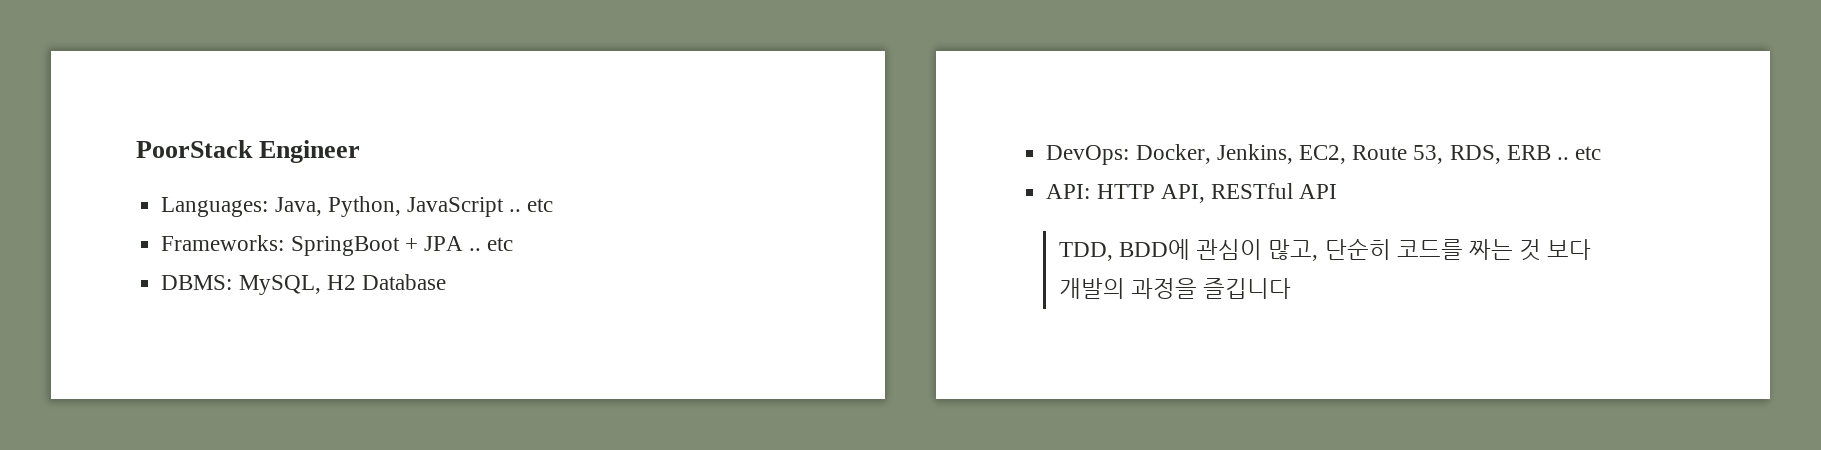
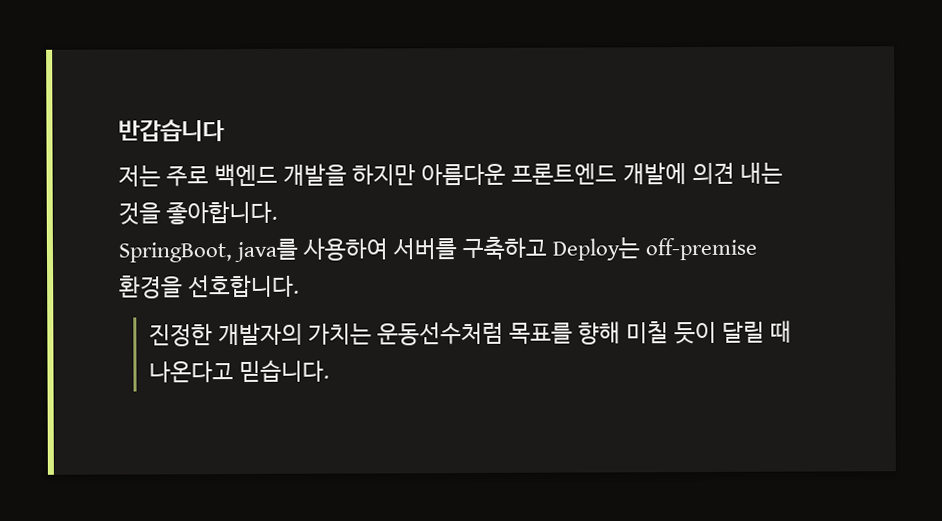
[136,140,361,163] [161,196,554,217] [161,235,514,256] [161,274,446,295] [1046,144,1602,165] [1046,183,1338,203] [1058,238,1592,261] [1058,278,1292,299] PoorStack Engineer // Languages: Java, Python, JavaScript .. etc // Frameworks: SpringBoot + JPA .. etc // DBMS: MySQL, H2 Database // DevOps: Docker, Jenkins, EC2, Route 53, RDS, ERB .. etc // API: HTTP API, RESTful API // TDD, BDD에 관심이 많고, 단순히 코드를 짜는 것 보다 개발의 과정을 즐깁니다 -> [118,119,225,142] [118,162,783,187] [118,200,279,225] [118,236,758,263] [119,274,301,299] [148,320,793,347] [148,359,330,383] 반갑습니다 // 저는 주로 백엔드 개발을 하지만 아름다운 프론트엔드 개발에 의견 내는 것을 좋아합니다. // SpringBoot, java를 사용하여 서버를 구축하고 Deploy는 off-premise 환경을 선호합니다. // 진정한 개발자의 가치는 운동선수처럼 목표를 향해 미칠 듯이 달릴 때 나온다고 믿습니다.

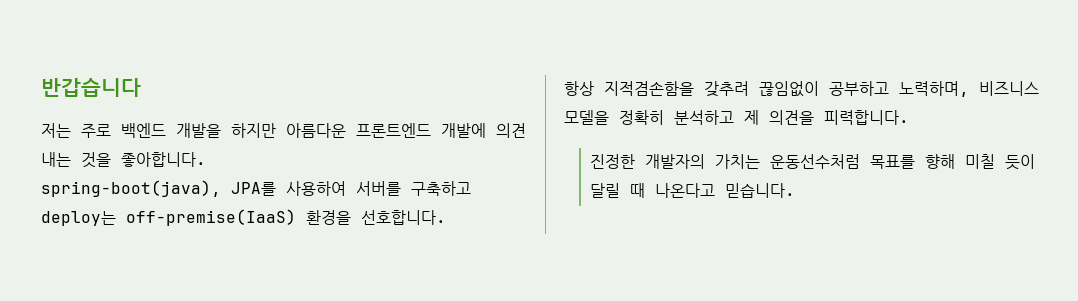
[118,238,300,263] SpringBoot, java를 -> [41,180,276,197] spring-boot(java), JPA를
[552,237,758,261] Deploy는 off-premise -> [41,209,296,226] deploy는 off-premise(IaaS)
(301, 286) none -> [564,81,1039,97] [564,110,909,125] // 항상 지적겸손함을 갖추려 끊임없이 공부하고 노력하며, 비즈니스 모델을 정확히 분석하고 제 의견을 피력합니다.

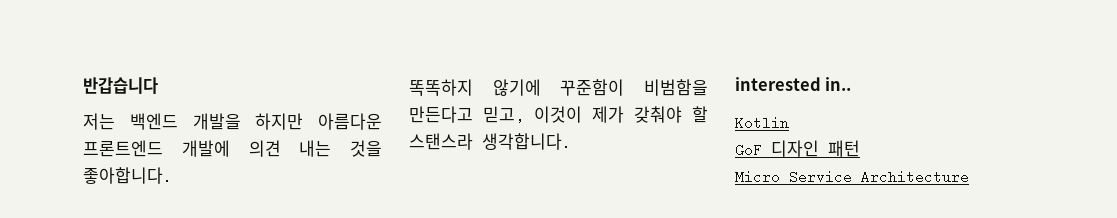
[81,124,111,138] 주로 -> (115, 121) none
[41,180,471,197] [41,209,446,226] [564,81,1039,97] [564,110,909,125] [590,154,1036,170] [590,183,796,198] spring-boot(java), JPA를 사용하여 서버를 구축하고 deploy는 off-premise(IaaS) 환경을 선호합니다. // 항상 지적겸손함을 갖추려 끊임없이 공부하고 노력하며, 비즈니스 모델을 정확히 분석하고 제 의견을 피력합니다. // 진정한 개발자의 가치는 운동선수처럼 목표를 향해 미칠 듯이 달릴 때 나온다고 믿습니다. -> [409,79,708,96] [409,106,708,123] [409,133,571,150] [735,77,852,91] [735,116,789,130] [735,140,860,157] [735,170,969,184] 똑똑하지 않기에 꾸준함이 비범함을 만든다고 믿고, 이것이 제가 갖춰야 할 스탠스라 생각합니다. // interested in.. // Kotlin // GoF 디자인 패턴 // Micro Service Architecture

